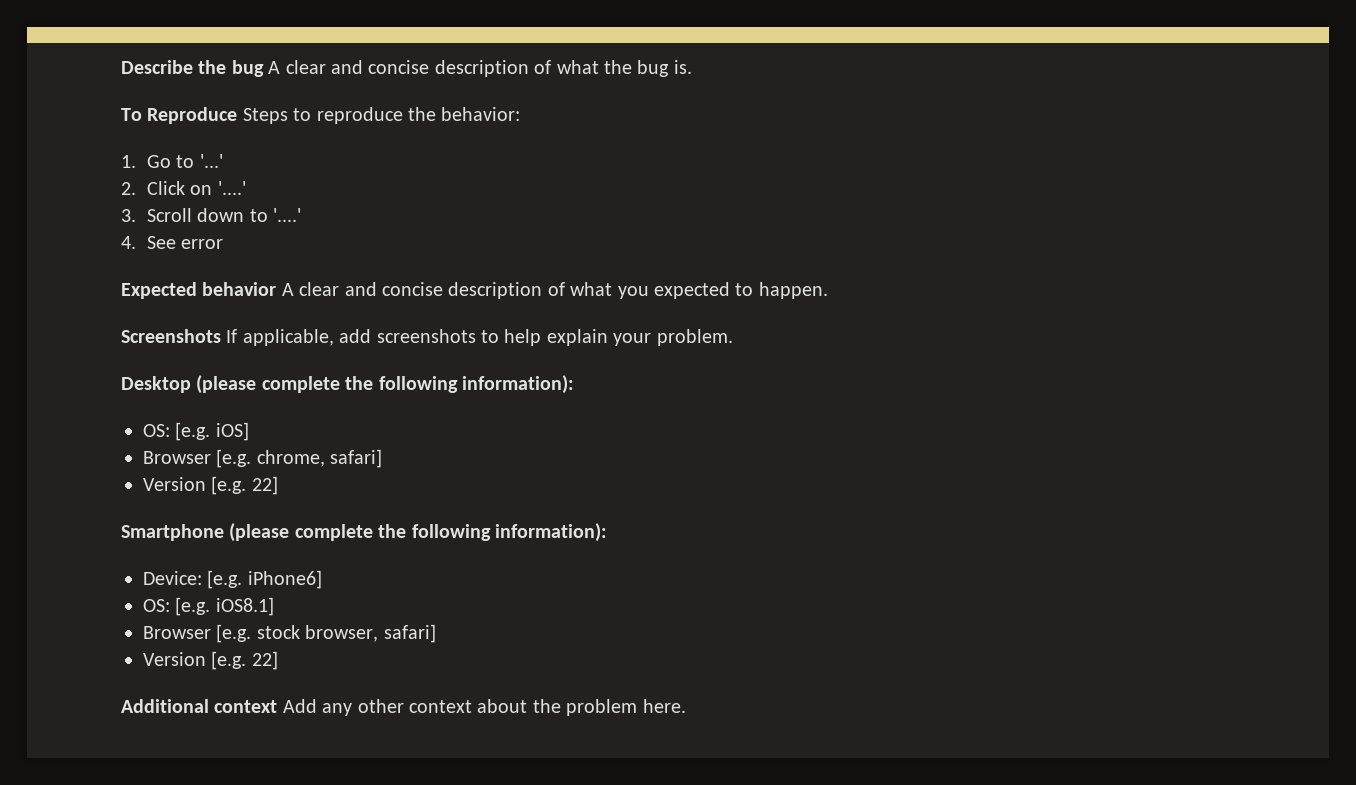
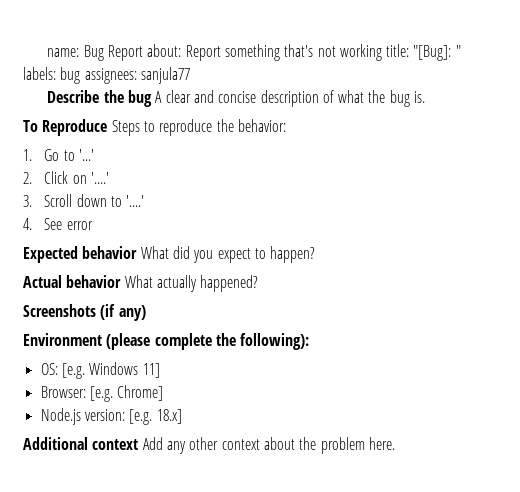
(121, 67) none -> [47,44,461,61] [23,67,190,84] name: Bug Report about: Report something that's not working title: "[Bug]: " labels: bug assignees: sanjula77 //
[281,282,828,299] [121,329,733,346] [121,375,574,394] [143,422,249,441] [143,449,383,468] [143,476,278,495] [121,523,607,542] [143,570,322,589] [143,597,274,616] [143,624,436,643] [143,651,278,670] A clear and concise description of what you expected to happen. // Screenshots If applicable, add screenshots to help explain your problem. // Desktop (please complete the following information): // OS: [e.g. iOS] // Browser [e.g. chrome, safari] // Version [e.g. 22] // Smartphone (please complete the following information): // Device: [e.g. iPhone6] // OS: [e.g. iOS8.1] // Browser [e.g. stock browser, safari] // Version [e.g. 22] -> [140,246,316,263] [23,275,259,292] [23,304,146,321] [23,333,310,350] [40,362,160,379] [40,385,164,402] [40,408,182,425] What did you expect to happen? // Actual behavior What actually happened? // Screenshots (if any) // Environment (please complete the following): // OS: [e.g. Windows 11] // Browser: [e.g. Chrome] // Node.js version: [e.g. 18.x]

